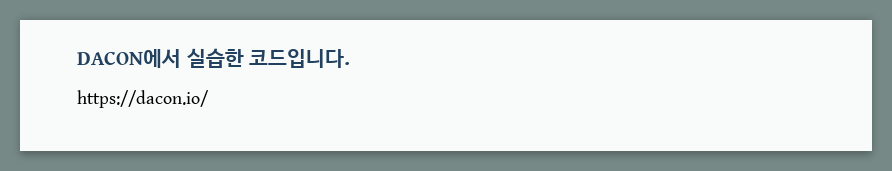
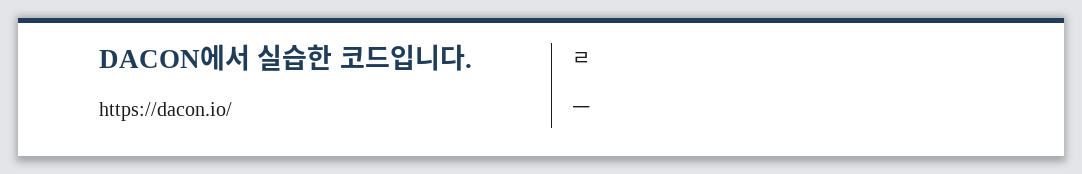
(209, 99) none -> [572,52,590,65] [572,106,590,115] // ㄹ // ㅡ

